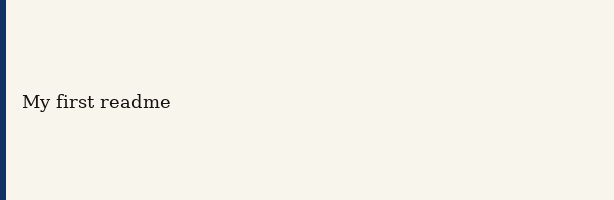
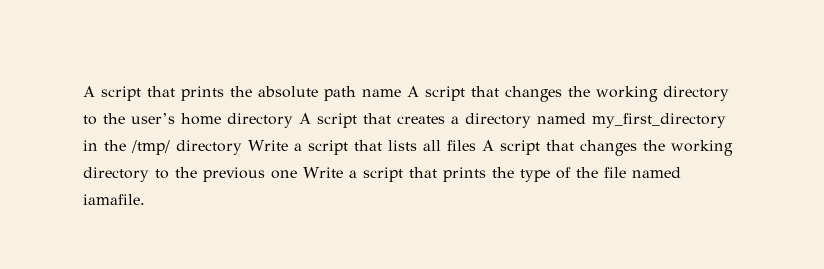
[22,94,171,112] My first readme -> [83,86,729,102] [83,113,726,128] [83,140,733,156] [83,167,681,182] [83,194,145,205] A script that prints the absolute path name A script that changes the working directory to the user’s home directory A script that creates a directory named my_first_directory in the /tmp/ directory Write a script that lists all files A script that changes the working directory to the previous one Write a script that prints the type of the file named iamafile.

